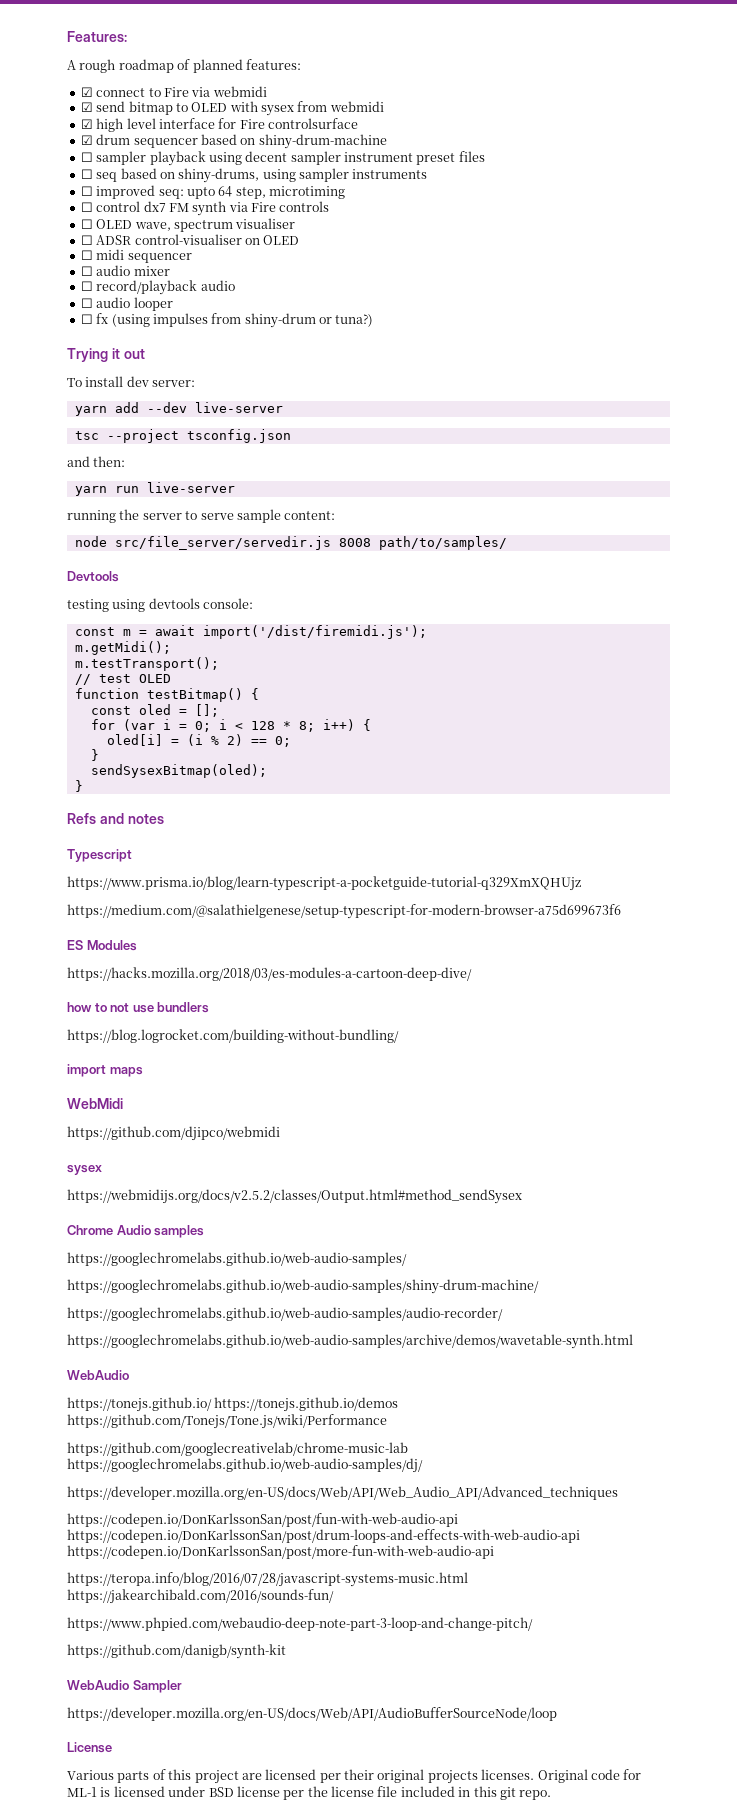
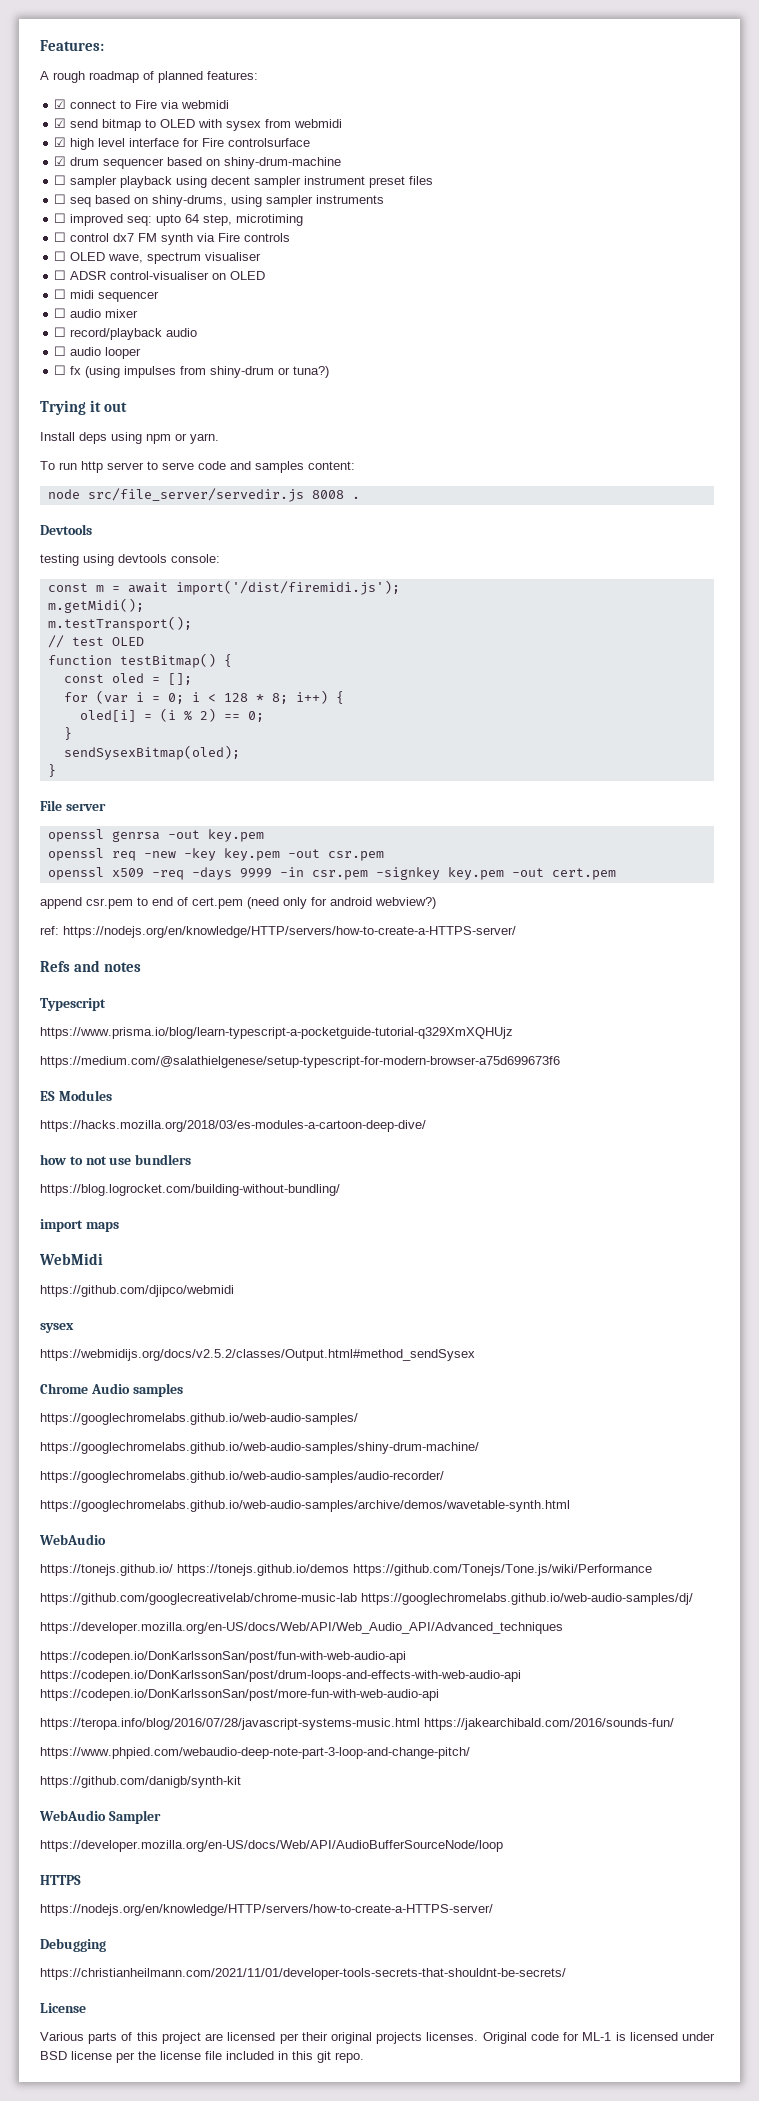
[67,376,196,387] [74,402,283,416] [74,429,291,443] [67,456,126,467] [74,482,235,496] [67,509,281,523] To install dev server: // yarn add --dev live-server // tsc --project tsconfig.json // and then: // yarn run live-server // running the server to serve sample -> [40,432,219,444] [40,461,304,473] Install deps using npm or yarn. // To run http server to serve code and samples
[378,536,507,550] path/to/samples/ -> [351,496,360,499] .
(83, 786) none -> [40,800,106,811] [47,829,264,842] [47,848,384,861] [47,867,616,880] [40,897,436,909] [40,926,516,938] // File server // openssl genrsa -out key.pem // openssl req -new -key key.pem -out csr.pem // openssl x509 -req -days 9999 -in csr.pem -signkey key.pem -out cert.pem // append csr.pem to end of cert.pem (need only for android webview?) // ref: https://nodejs.org/en/knowledge/HTTP/servers/how-to-create-a-HTTPS-server/
(557, 1714) none -> [40,1875,81,1885] [40,1904,493,1916] [40,1938,106,1952] [40,1968,566,1980] // HTTPS // https://nodejs.org/en/knowledge/HTTP/servers/how-to-create-a-HTTPS-server/ // Debugging // https://christianheilmann.com/2021/11/01/developer-tools-secrets-that-shouldnt-be-secrets/

